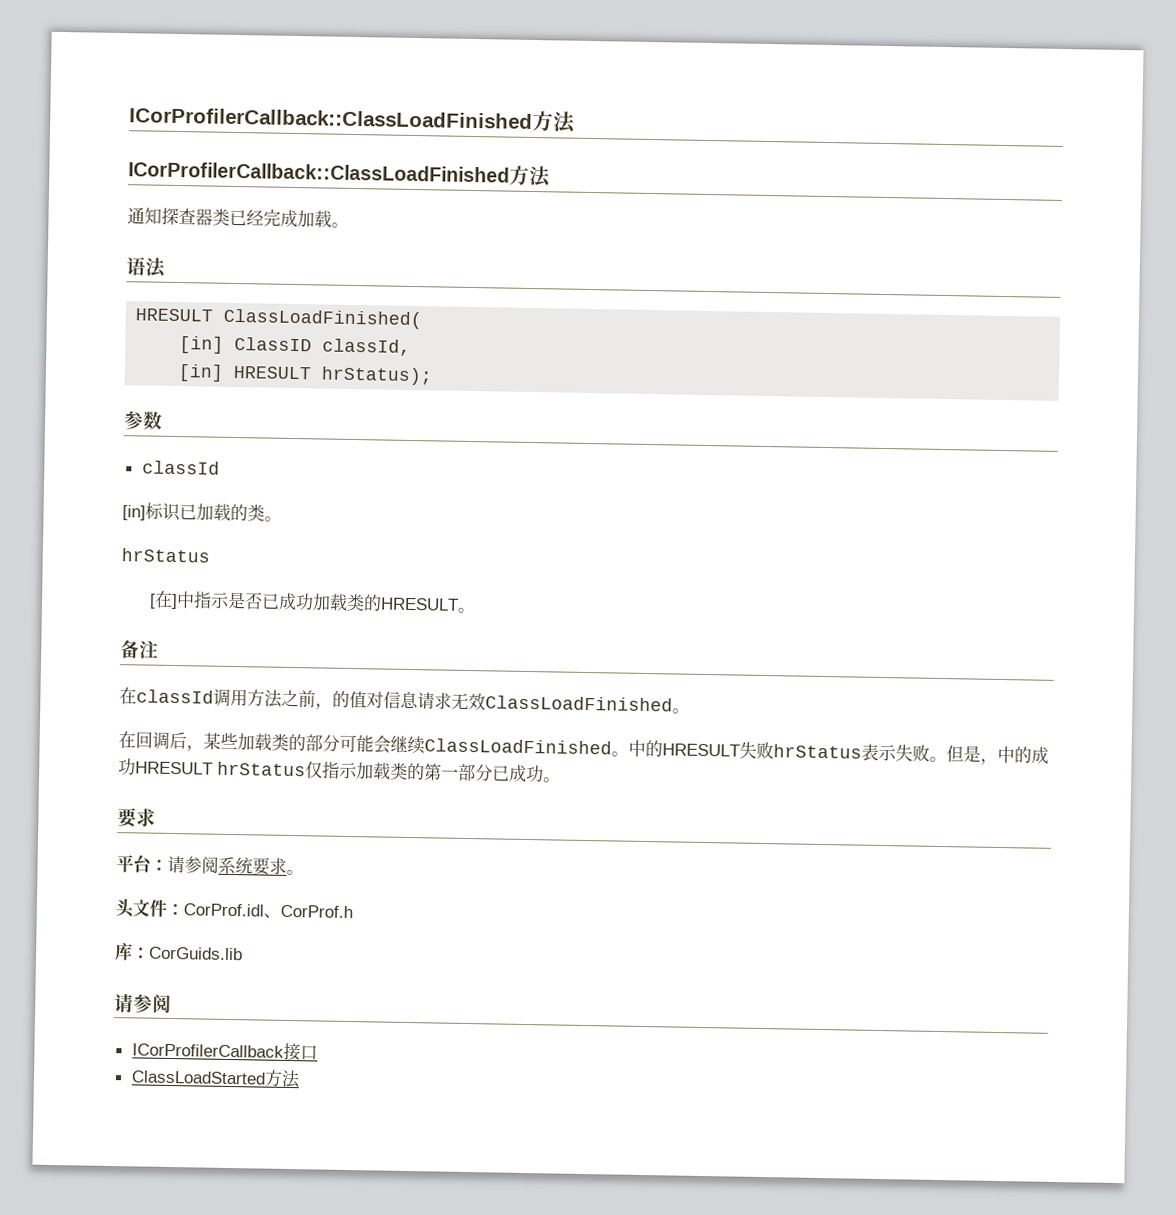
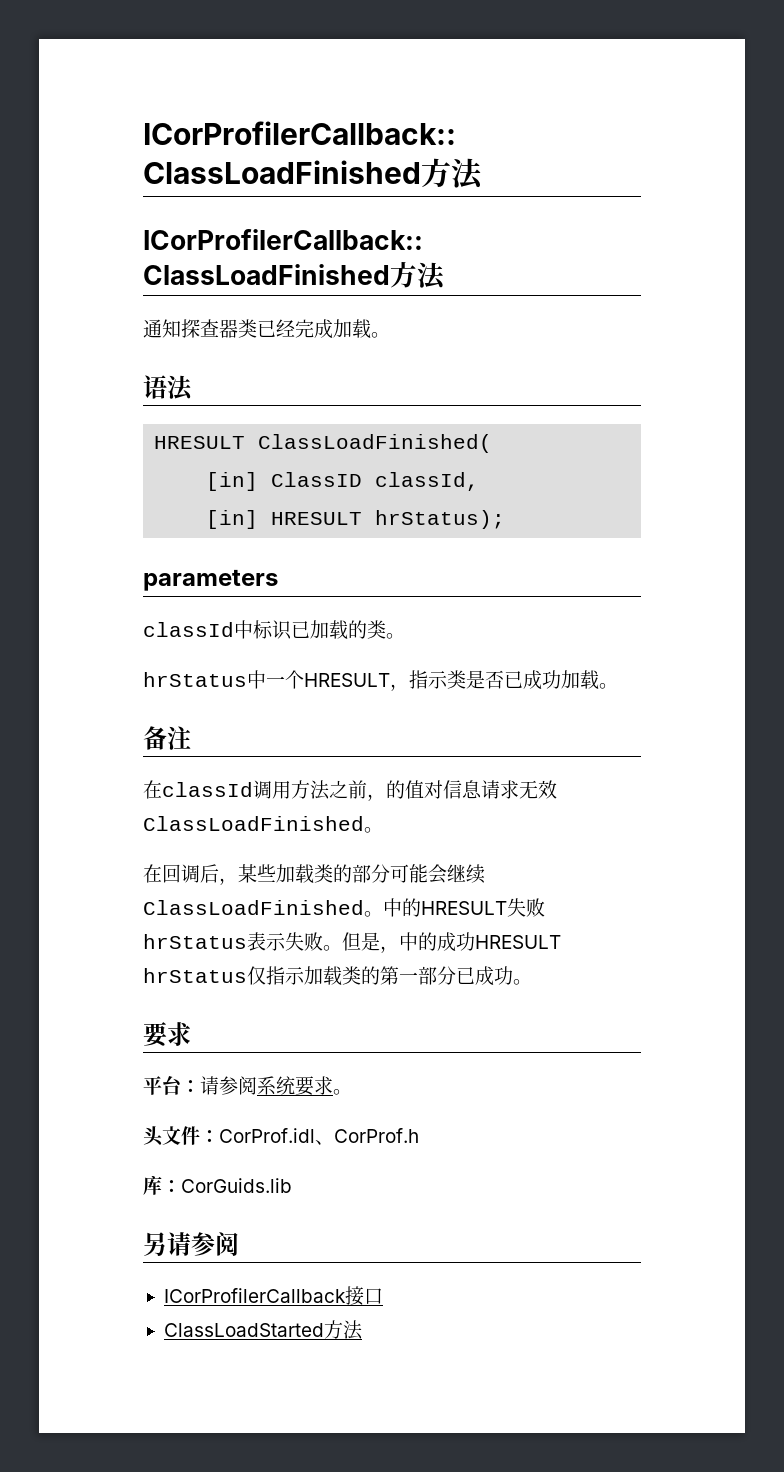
[123,411,163,430] [141,460,220,475] [122,505,146,521] 参数 // classId // [in] -> [143,569,278,591] [143,620,253,639] parameters // classId中
[149,590,231,610] // [在]中指示 -> [247,670,466,691] 中一个HRESULT，指示类
[346,593,460,612] 类的HRESULT -> (599, 680) none
(243, 953) none -> [143,1232,167,1256] 另

